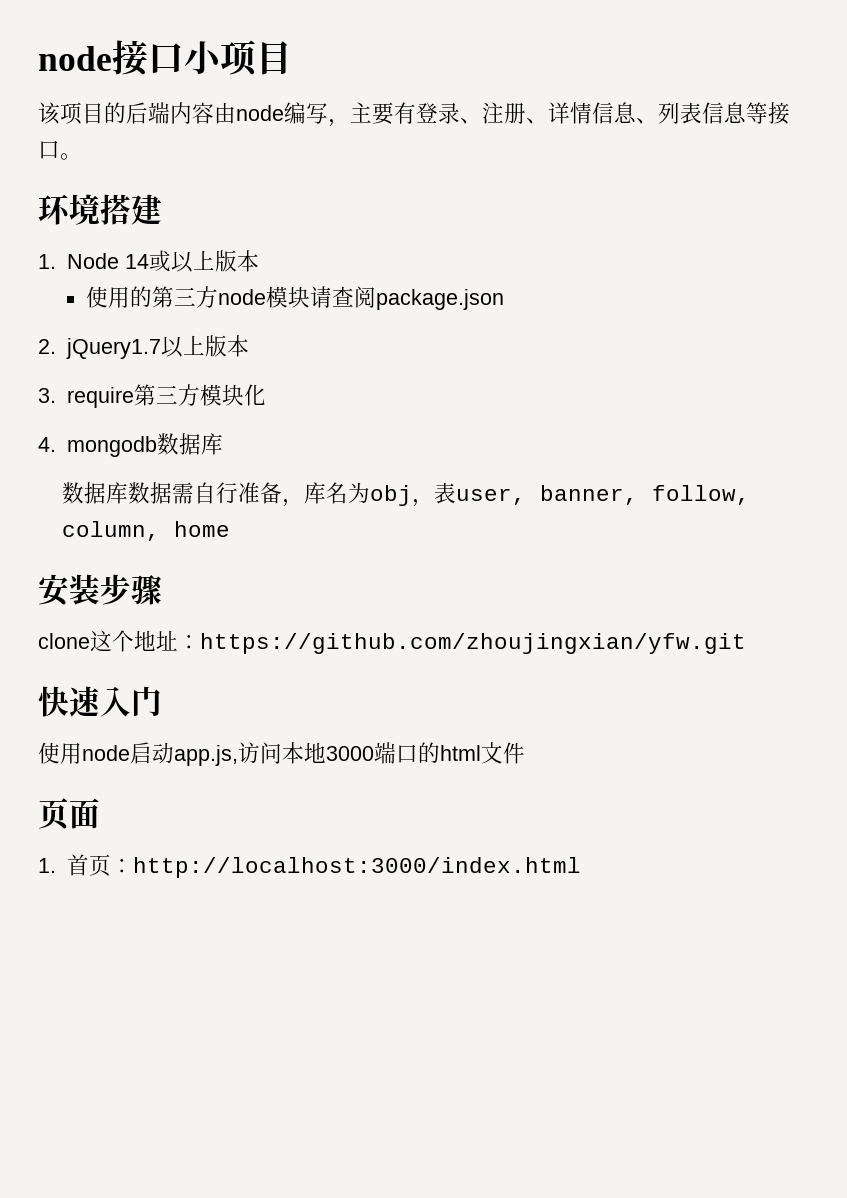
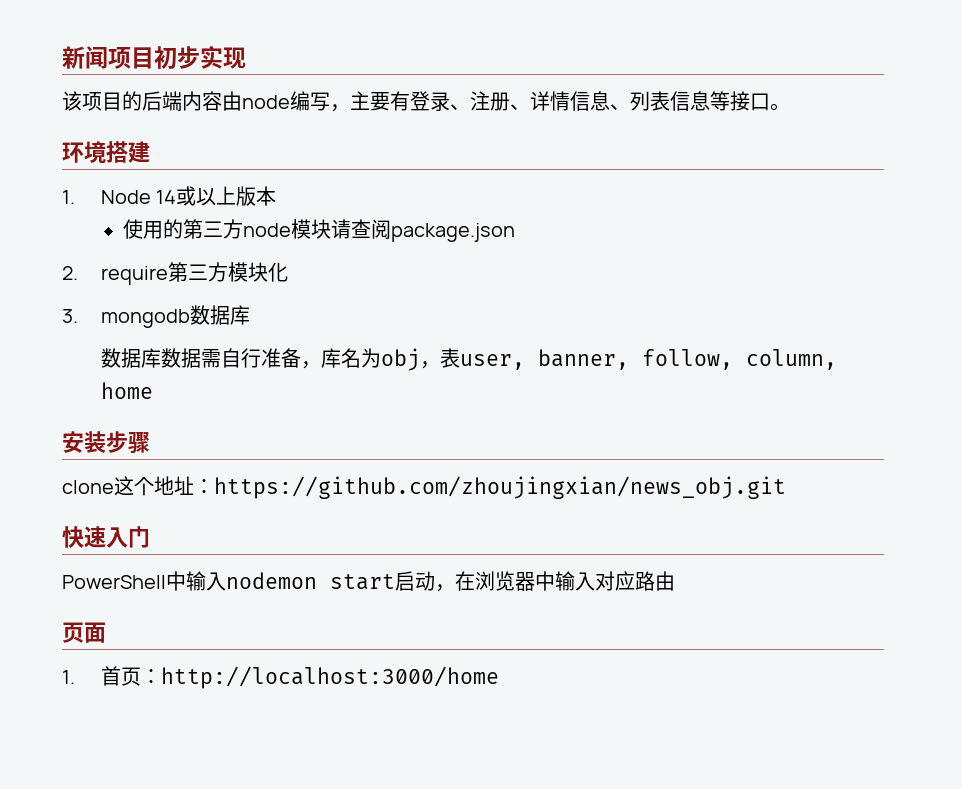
[38,40,292,77] node接口小项目 -> [62,45,246,69] 新闻项目初步实现
[65,335,249,359] [38,388,56,403] jQuery1.7以上版本 // 3. -> (78, 273) none
[38,437,56,452] 4. -> [62,309,78,323] 3.
[200,633,746,654] https://github.com/zhoujingxian/yfw.git -> [214,476,786,499] https://github.com/zhoujingxian/news_obj.git
[38,742,525,766] 使用node启动app.js,访问本地3000端口的html文件 -> [62,571,675,592] PowerShell中输入nodemon start启动，在浏览器中输入对应路由
[132,857,581,878] http://localhost:3000/index.html -> [161,666,500,689] http://localhost:3000/home

